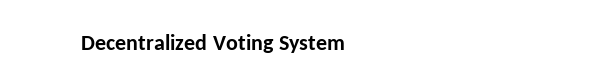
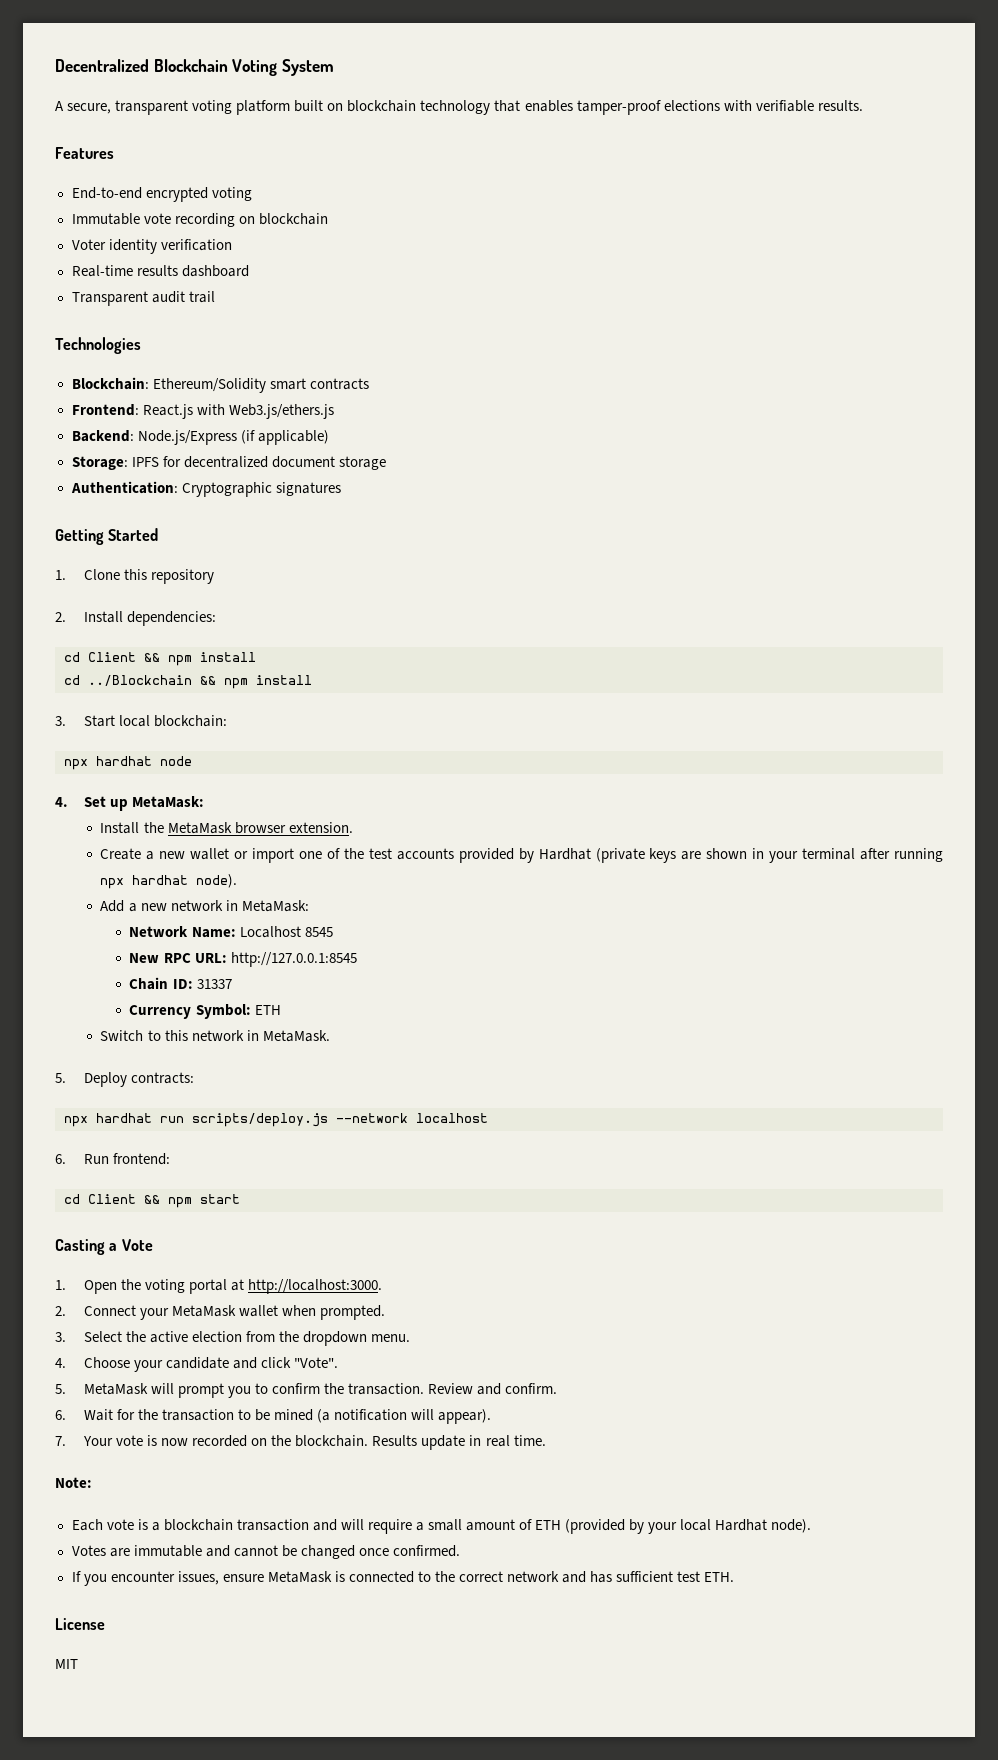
(207, 42) none -> [153,59,228,72] Blockchain
(345, 44) none -> [55,100,863,115] [55,147,114,159] [71,187,252,202] [71,213,328,227] [71,239,232,254] [71,265,249,277] [71,291,215,306] [55,337,141,354] [71,377,369,393] [71,404,334,419] [71,430,329,445] [71,456,386,470] [70,481,341,497] [55,528,159,545] [55,569,215,584] [55,611,217,626] [64,652,256,666] [64,675,312,689] [55,715,228,727] [64,756,192,770] [55,796,205,811] [100,822,353,834] [100,848,944,863] [100,874,238,889] [100,900,309,912] [129,926,333,938] [129,952,357,967] [129,977,232,990] [129,1004,281,1019] [100,1030,330,1042] [55,1072,195,1087] [64,1113,488,1127] [55,1153,171,1165] [64,1194,240,1208] [55,1239,153,1255] [55,1279,383,1294] [55,1305,386,1320] [55,1331,411,1346] [55,1357,339,1372] [55,1383,558,1398] [55,1409,492,1424] [55,1435,546,1450] [55,1477,92,1488] [71,1519,812,1534] [71,1545,460,1559] [71,1571,735,1586] [55,1618,105,1630] [55,1659,78,1669] // A secure, transparent voting platform built on blockchain technology that enables tamper-proof elections with verifiable results. // Features // End-to-end encrypted voting // Immutable vote recording on blockchain // Voter identity verification // Real-time results dashboard // Transparent audit trail // Technologies // Blockchain: Ethereum/Solidity smart contracts // Frontend: React.js with Web3.js/ethers.js // Backend: Node.js/Express (if applicable) // Storage: IPFS for decentralized document storage // Authentication: Cryptographic signatures // Getting Started // 1. Clone this repository // 2. Install dependencies: // cd Client && npm install // cd ../Blockchain && npm install // 3. Start local blockchain: // npx hardhat node // 4. Set up MetaMask: // Install the MetaMask browser extension. // Create a new wallet or import one of the test accounts provided by Hardhat (private keys are shown in your terminal after running npx hardhat node). // Add a new network in MetaMask: // Network Name: Localhost 8545 // New RPC URL: http://127.0.0.1:8545 // Chain ID: 31337 // Currency Symbol: ETH // Switch to this network in MetaMask. // 5. Deploy contracts: // npx hardhat run scripts/deploy.js --network localhost // 6. Run frontend: // cd Client && npm start // Casting a Vote // 1. Open the voting portal at http://localhost:3000. // 2. Connect your MetaMask wallet when prompted. // 3. Select the active election from the dropdown menu. // 4. Choose your candidate and click "Vote". // 5. MetaMask will prompt you to confirm the transaction. Review and confirm. // 6. Wait for the transaction to be mined (a notification will appear). // 7. Your vote is now recorded on the blockchain. Results update in real time. // Note: // Each vote is a blockchain transaction and will require a small amount of ETH (provided by your local Hardhat node). // Votes are immutable and cannot be changed once confirmed. // If you encounter issues, ensure MetaMask is connected to the correct network and has sufficient test ETH. // License // MIT

